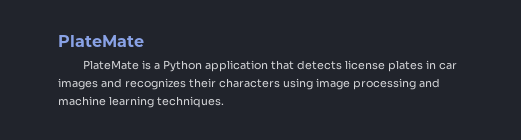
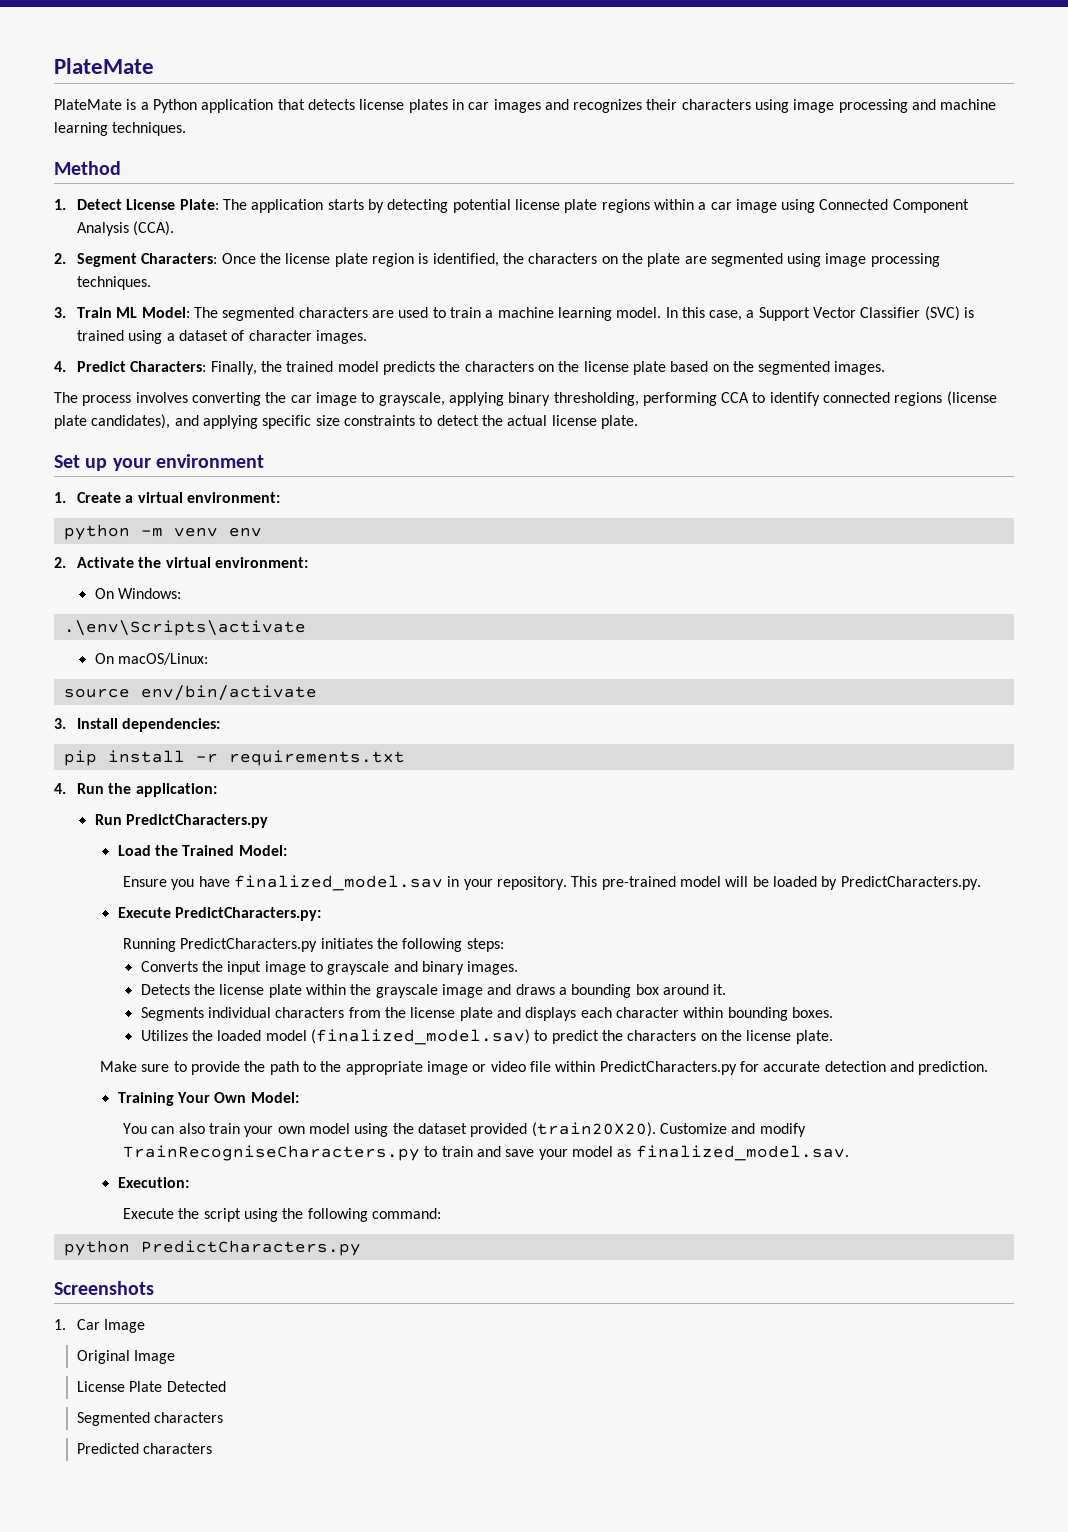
(224, 102) none -> [54,161,121,175] [54,199,969,213] [77,221,175,236] [54,253,940,267] [77,276,152,290] [54,306,975,321] [77,330,367,344] [54,361,886,375] [54,391,997,406] [54,414,638,429] [54,454,265,471] [54,492,280,503] [63,524,262,540] [54,557,308,568] [94,588,181,599] [63,620,306,636] [94,653,208,665] [63,685,317,701] [54,718,221,732] [63,750,405,766] [54,783,217,797] [94,814,268,828] [117,845,287,856] [123,875,981,891] [117,907,321,921] [123,938,504,952] [140,961,519,975] [140,984,727,998] [140,1007,833,1021] [140,1029,833,1045] [100,1061,989,1075] [117,1092,299,1106] [123,1122,806,1137] [123,1145,849,1161] [117,1177,189,1188] [123,1208,442,1222] [63,1240,361,1256] [54,1281,154,1295] [54,1319,146,1333] [77,1350,176,1364] [77,1381,226,1392] [77,1412,224,1426] [77,1443,213,1454] // Method // 1. Detect License Plate: The application starts by detecting potential license plate regions within a car image using Connected Component Analysis (CCA). // 2. Segment Characters: Once the license plate region is identified, the characters on the plate are segmented using image processing techniques. // 3. Train ML Model: The segmented characters are used to train a machine learning model. In this case, a Support Vector Classifier (SVC) is trained using a dataset of character images. // 4. Predict Characters: Finally, the trained model predicts the characters on the license plate based on the segmented images. // The process involves converting the car image to grayscale, applying binary thresholding, performing CCA to identify connected regions (license plate candidates), and applying specific size constraints to detect the actual license plate. // Set up your environment // 1. Create a virtual environment: // python -m venv env // 2. Activate the virtual environment: // On Windows: // .\env\Scripts\activate // On macOS/Linux: // source env/bin/activate // 3. Install dependencies: // pip install -r requirements.txt // 4. Run the application: // Run PredictCharacters.py // Load the Trained Model: // Ensure you have finalized_model.sav in your repository. This pre-trained model will be loaded by PredictCharacters.py. // Execute PredictCharacters.py: // Running PredictCharacters.py initiates the following steps: // Converts the input image to grayscale and binary images. // Detects the license plate within the grayscale image and draws a bounding box around it. // Segments individual characters from the license plate and displays each character within bounding boxes. // Utilizes the loaded model (finalized_model.sav) to predict the characters on the license plate. // Make sure to provide the path to the appropriate image or video file within PredictCharacters.py for accurate detection and prediction. // Training Your Own Model: // You can also train your own model using the dataset provided (train20X20). Customize and modify TrainRecogniseCharacters.py to train and save your model as finalized_model.sav. // Execution: // Execute the script using the following command: // python PredictCharacters.py // Screenshots // 1. Car Image // Original Image // License Plate Detected // Segmented characters // Predicted characters

